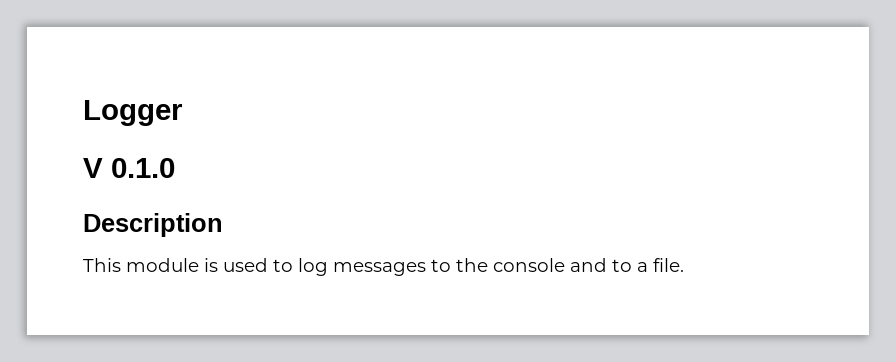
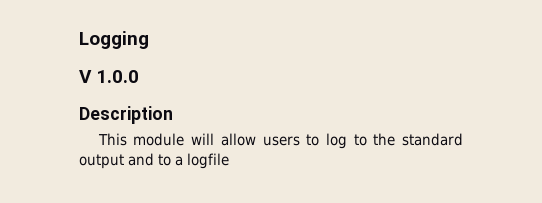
[83,100,183,126] Logger -> [79,31,149,49] Logging
[111,158,175,178] 0.1.0 -> [96,70,140,83] 1.0.0
[204,258,268,272] is used -> [191,133,300,146] will allow users
[333,262,426,276] messages -> (347, 141) none
[493,258,565,272] console -> [401,133,463,146] [79,154,124,169] standard output
[653,258,684,272] file. -> [187,153,229,169] logfile

